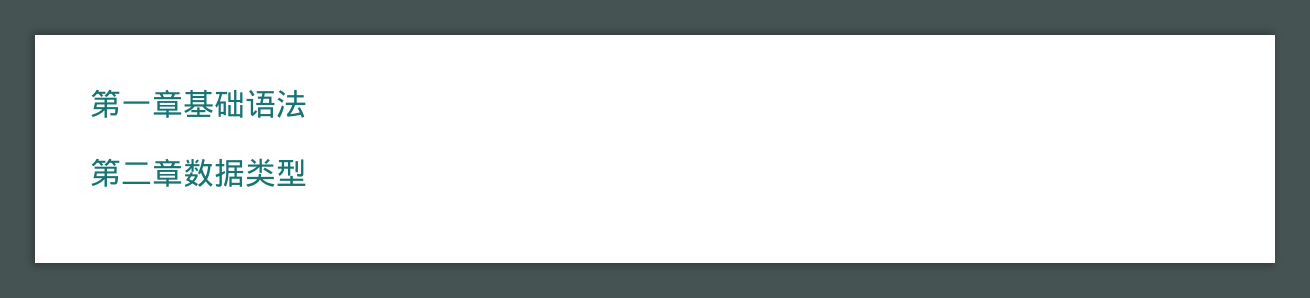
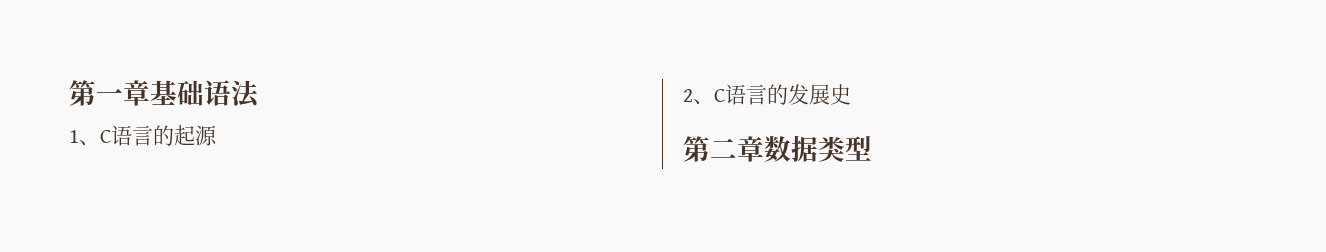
(307, 103) none -> [69,125,217,146] [683,84,851,105] // 1、C语言的起源 // 2、C语言的发展史

